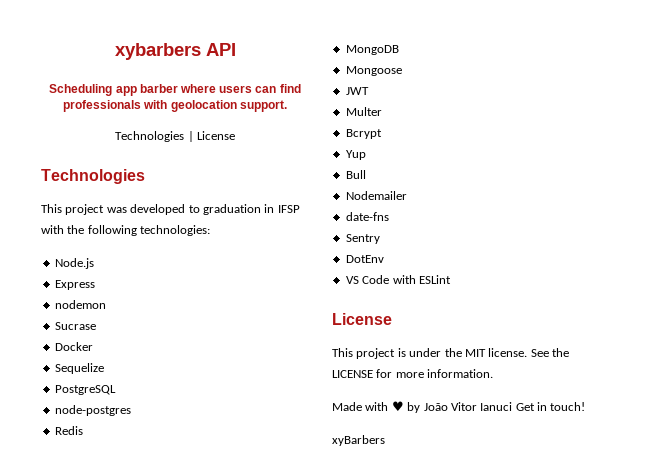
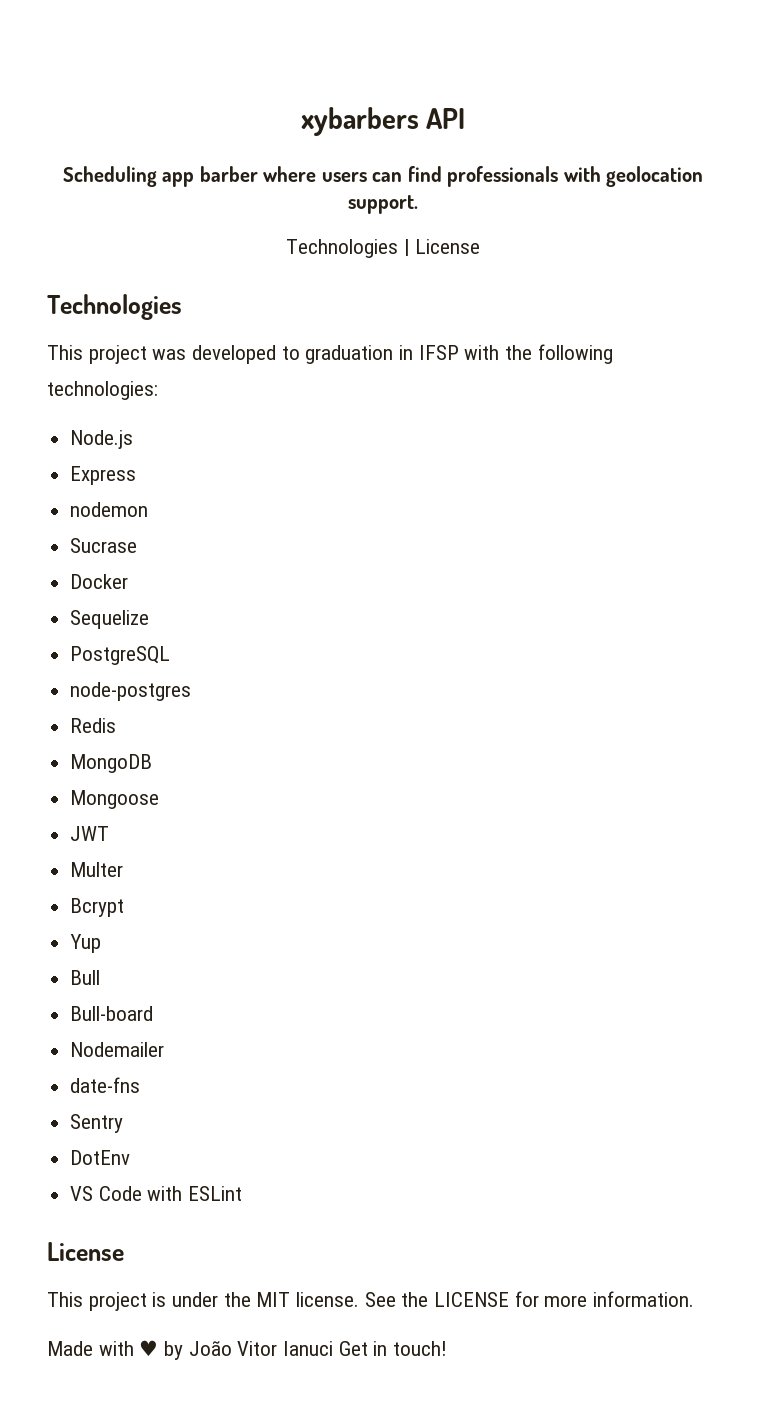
(366, 174) none -> [70,1006,154,1021] // Bull-board
[332,435,385,446] // xyBarbers -> (448, 1348) none

